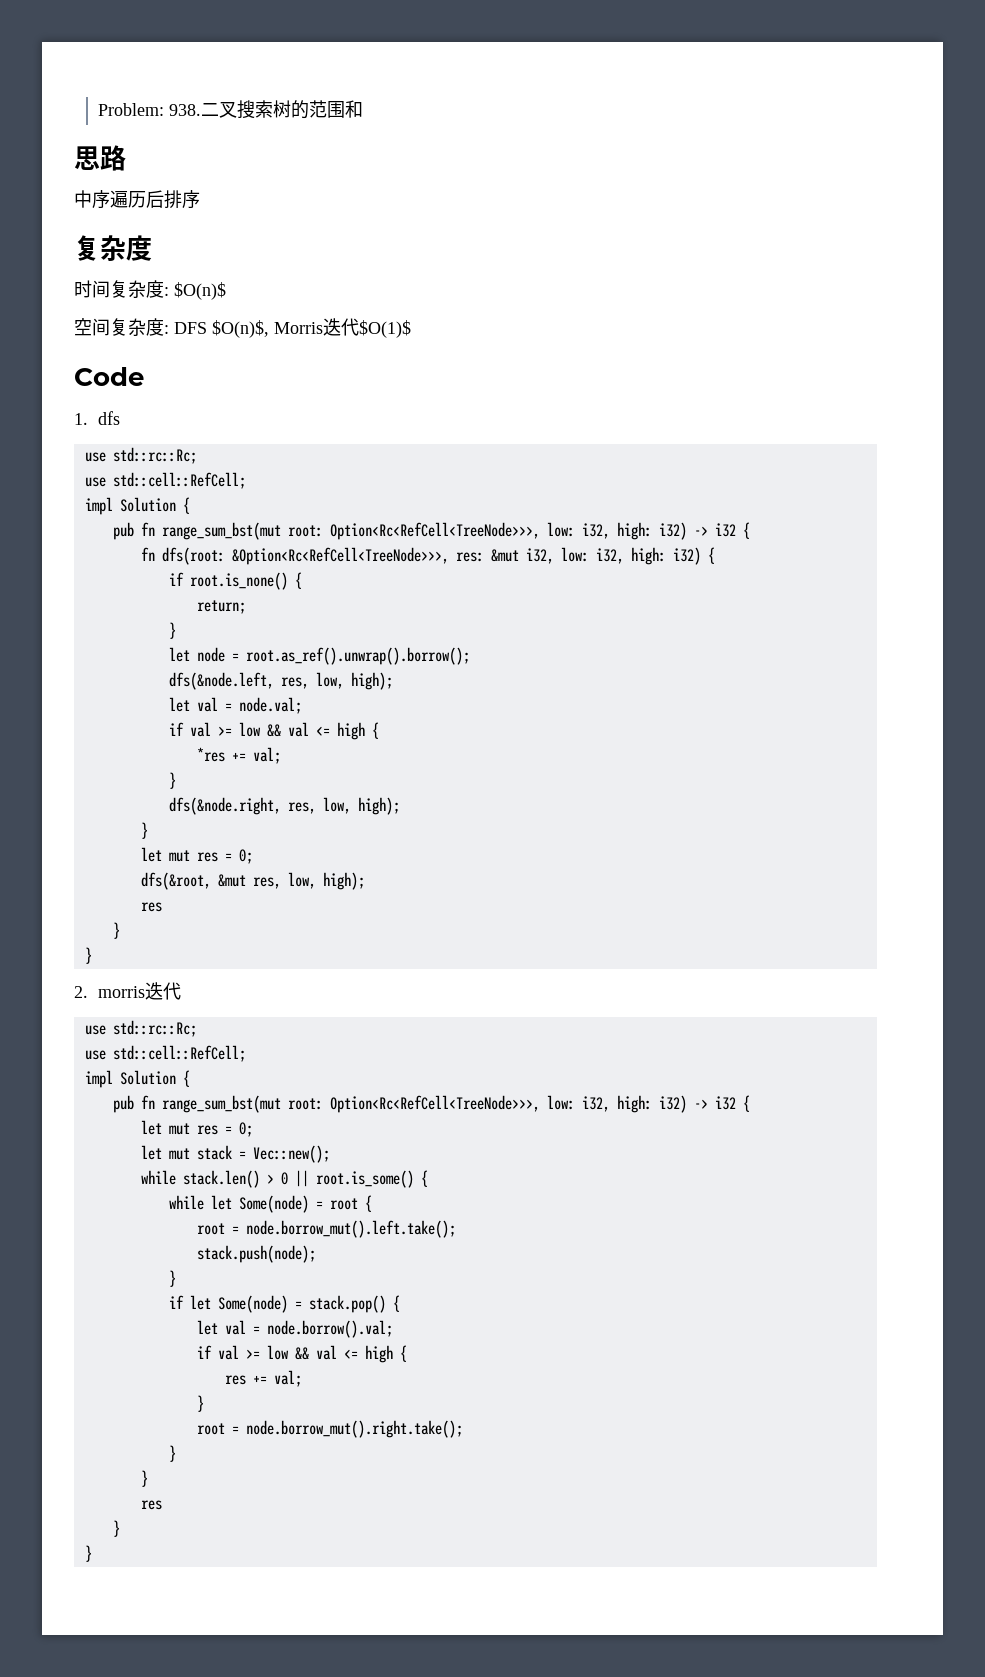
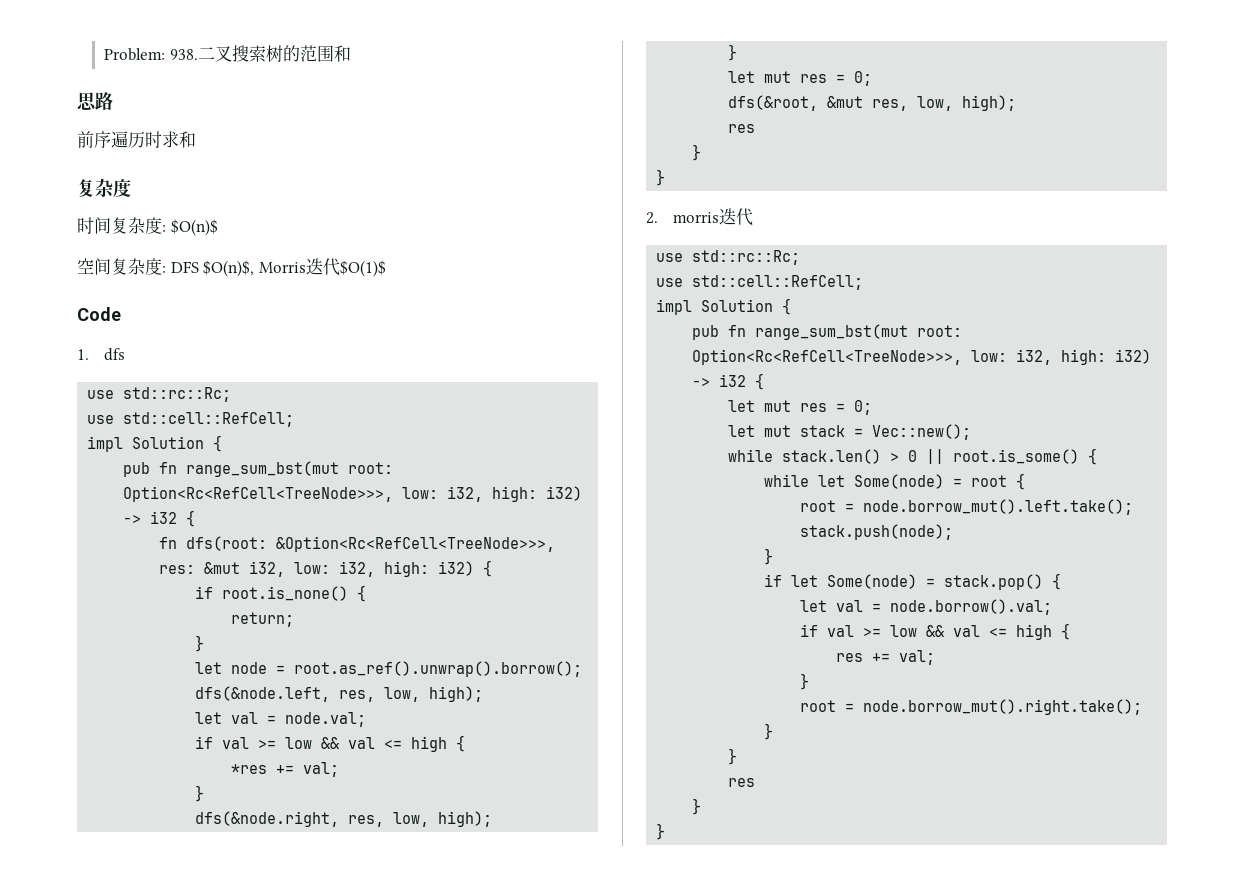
[74,190,200,209] 中序遍历后排序 -> [77,131,196,148] 前序遍历时求和

